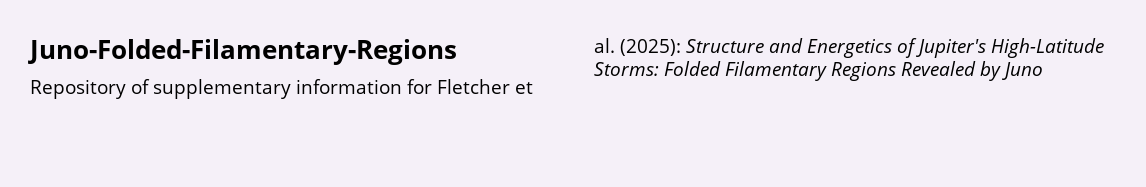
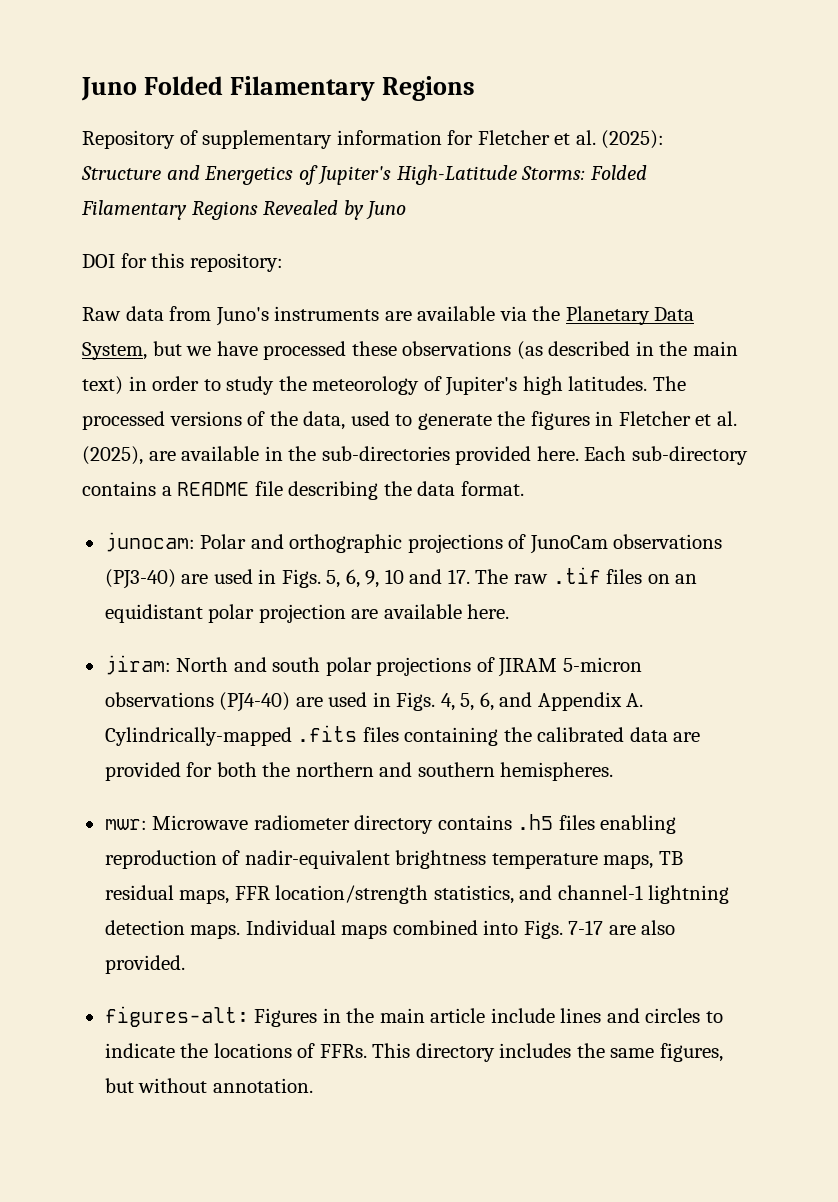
[28,39,457,65] Juno-Folded-Filamentary-Regions -> [81,76,476,101] Juno Folded Filamentary Regions
(681, 47) none -> (665, 139) //
(1043, 71) none -> [82,253,283,272] [82,306,695,326] [82,341,738,360] [82,376,686,396] [82,411,737,430] [82,446,748,465] [82,481,524,500] [104,532,723,554] [104,567,698,589] [104,604,510,623] [104,655,642,677] [104,692,644,712] [104,725,701,746] [104,762,614,781] [104,814,677,834] [104,850,683,869] [104,885,730,904] [104,920,676,939] [104,955,185,974] [104,1006,723,1027] [104,1043,723,1062] [104,1078,313,1093] // DOI for this repository: // Raw data from Juno's instruments are available via the Planetary Data System, but we have processed these observations (as described in the main text) in order to study the meteorology of Jupiter's high latitudes. The processed versions of the data, used to generate the figures in Fletcher et al. (2025), are available in the sub-directories provided here. Each sub-directory contains a README file describing the data format. // junocam: Polar and orthographic projections of JunoCam observations (PJ3-40) are used in Figs. 5, 6, 9, 10 and 17. The raw .tif files on an equidistant polar projection are available here. // jiram: North and south polar projections of JIRAM 5-micron observations (PJ4-40) are used in Figs. 4, 5, 6, and Appendix A. Cylindrically-mapped .fits files containing the calibrated data are provided for both the northern and southern hemispheres. // mwr: Microwave radiometer directory contains .h5 files enabling reproduction of nadir-equivalent brightness temperature maps, TB residual maps, FFR location/strength statistics, and channel-1 lightning detection maps. Individual maps combined into Figs. 7-17 are also provided. // figures-alt: Figures in the main article include lines and circles to indicate the locations of FFRs. This directory includes the same figures, but without annotation.

